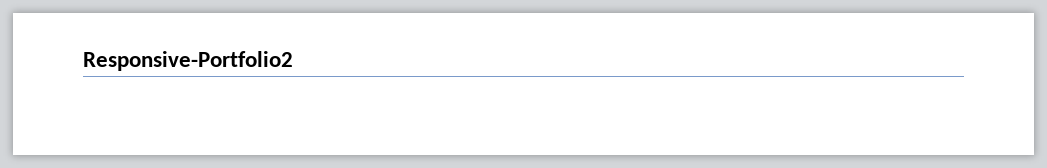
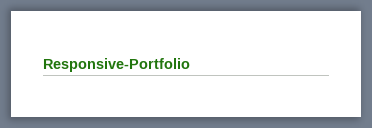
[83,51,293,71] Responsive-Portfolio2 -> [43,58,190,72] Responsive-Portfolio

